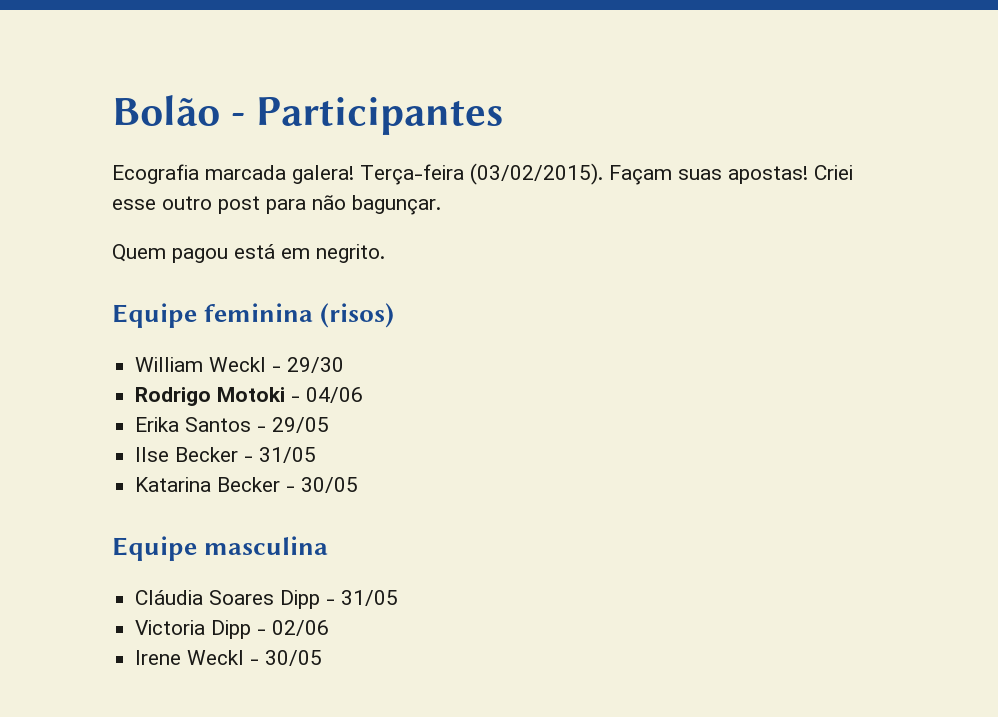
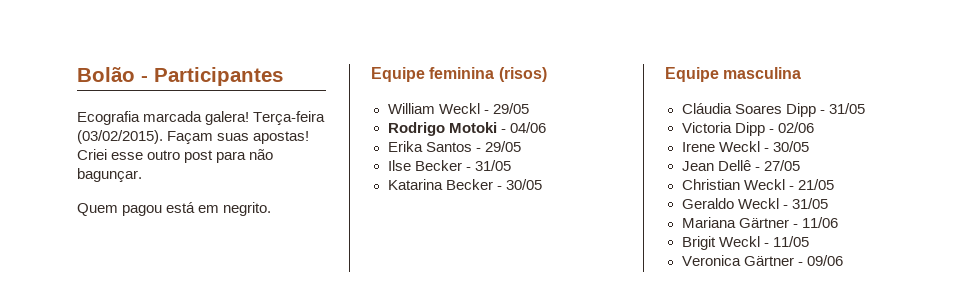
[287,357,345,373] 29/30 -> [492,103,529,114] 29/05
(323, 658) none -> [681,160,800,171] [681,179,834,190] [681,198,828,209] [681,217,838,228] [681,236,809,250] [681,255,843,266] // Jean Dellê - 27/05 // Christian Weckl - 21/05 // Geraldo Weckl - 31/05 // Mariana Gärtner - 11/06 // Brigit Weckl - 11/05 // Veronica Gärtner - 09/06

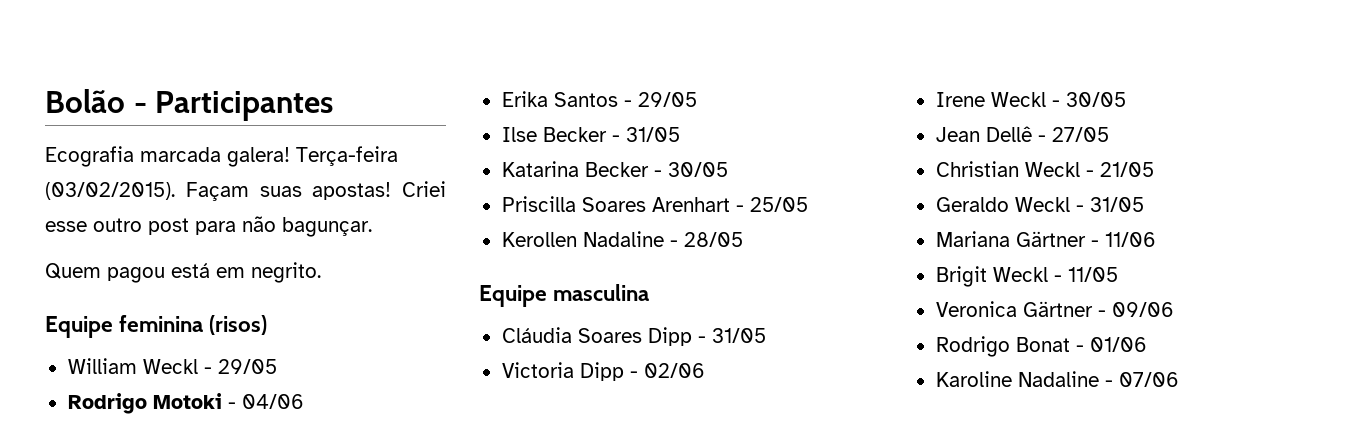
(542, 184) none -> [501,196,808,212] [501,231,743,247] // Priscilla Soares Arenhart - 25/05 // Kerollen Nadaline - 28/05
(843, 260) none -> [935,336,1147,357] [935,371,1179,387] // Rodrigo Bonat - 01/06 // Karoline Nadaline - 07/06

